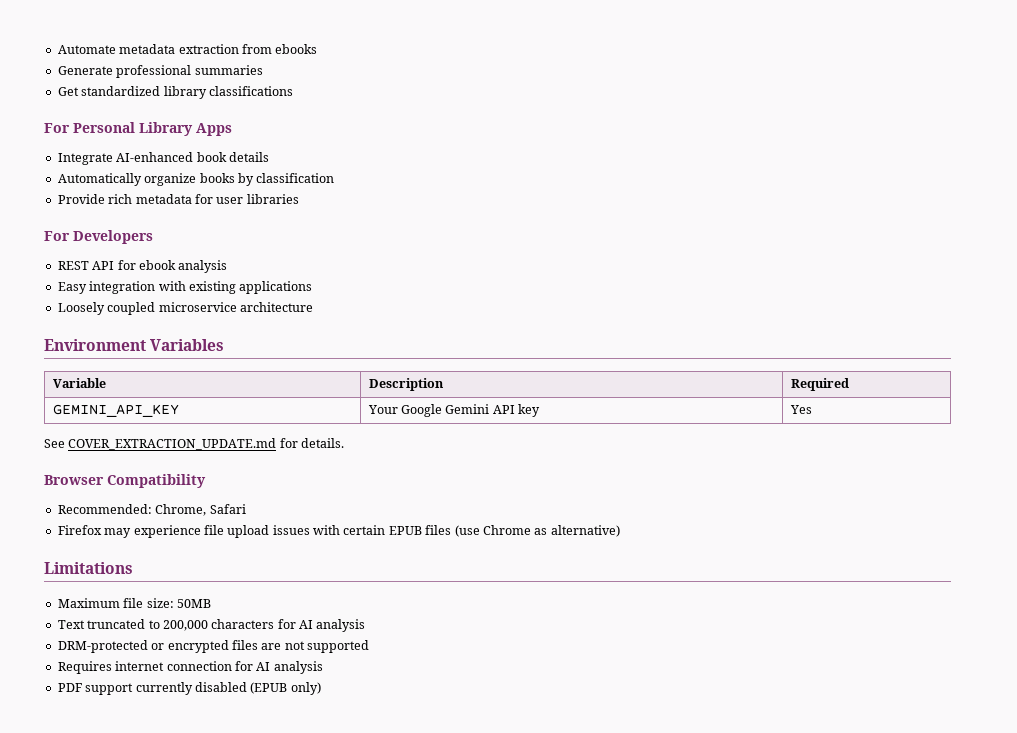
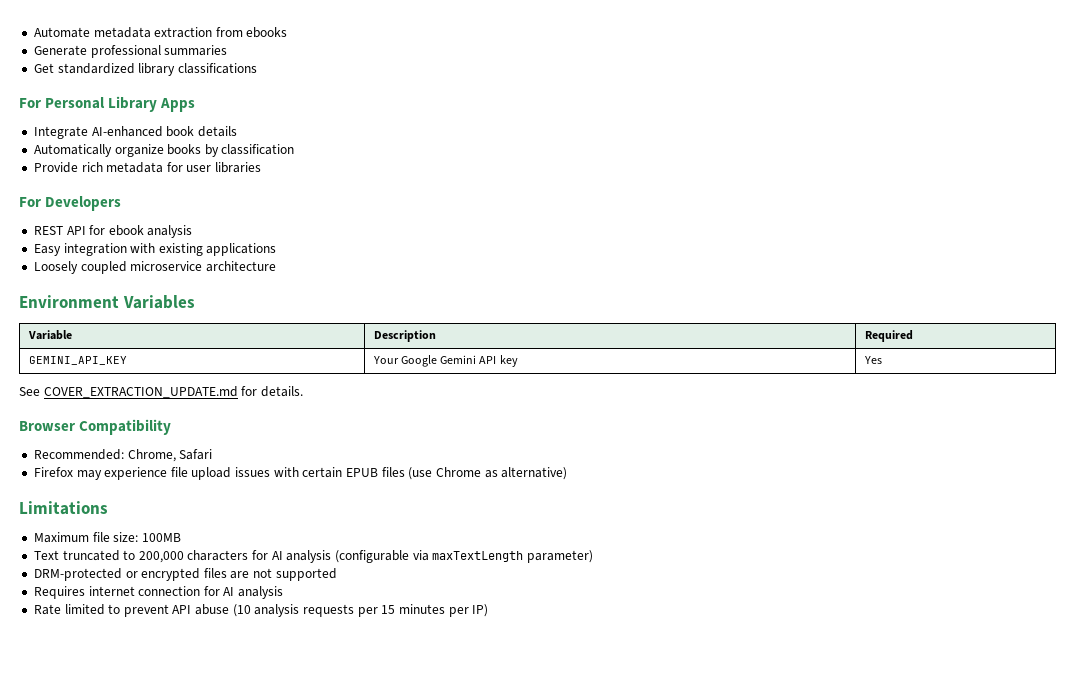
[176,599,211,608] 50MB -> [141,533,181,542] 100MB
(366, 625) none -> [335,550,593,563] (configurable via maxTextLength parameter)
[57,682,321,695] PDF support currently disabled (EPUB only) -> [33,604,489,617] Rate limited to prevent API abuse (10 analysis requests per 15 minutes per IP)

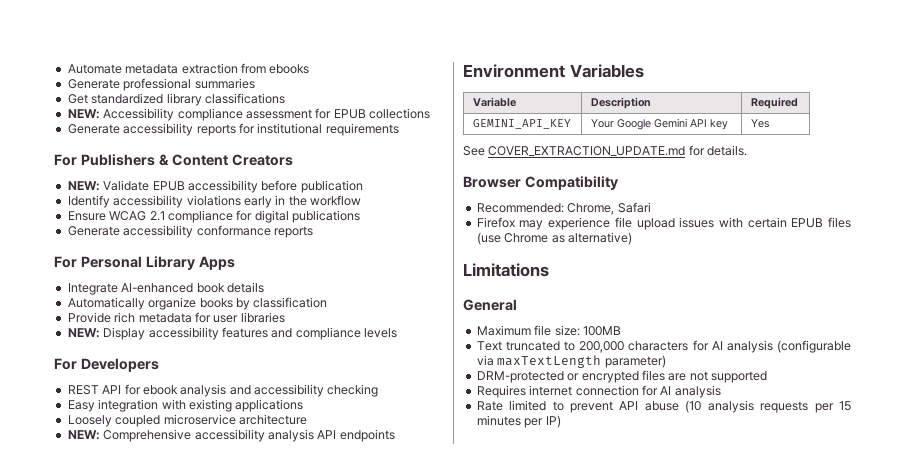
(257, 68) none -> [67,108,430,121] [67,123,399,136] [54,154,293,166] [67,180,363,193] [67,195,361,208] [67,210,360,223] [67,225,313,238] // NEW: Accessibility compliance assessment for EPUB collections // Generate accessibility reports for institutional requirements // For Publishers & Content Creators // NEW: Validate EPUB accessibility before publication // Identify accessibility violations early in the workflow // Ensure WCAG 2.1 compliance for digital publications // Generate accessibility conformance reports
(262, 167) none -> [67,327,397,340] // NEW: Display accessibility features and compliance levels
(193, 231) none -> [229,384,379,397] and accessibility checking
(276, 266) none -> [67,429,395,442] // NEW: Comprehensive accessibility analysis API endpoints
(108, 508) none -> [463,299,517,311] // General

